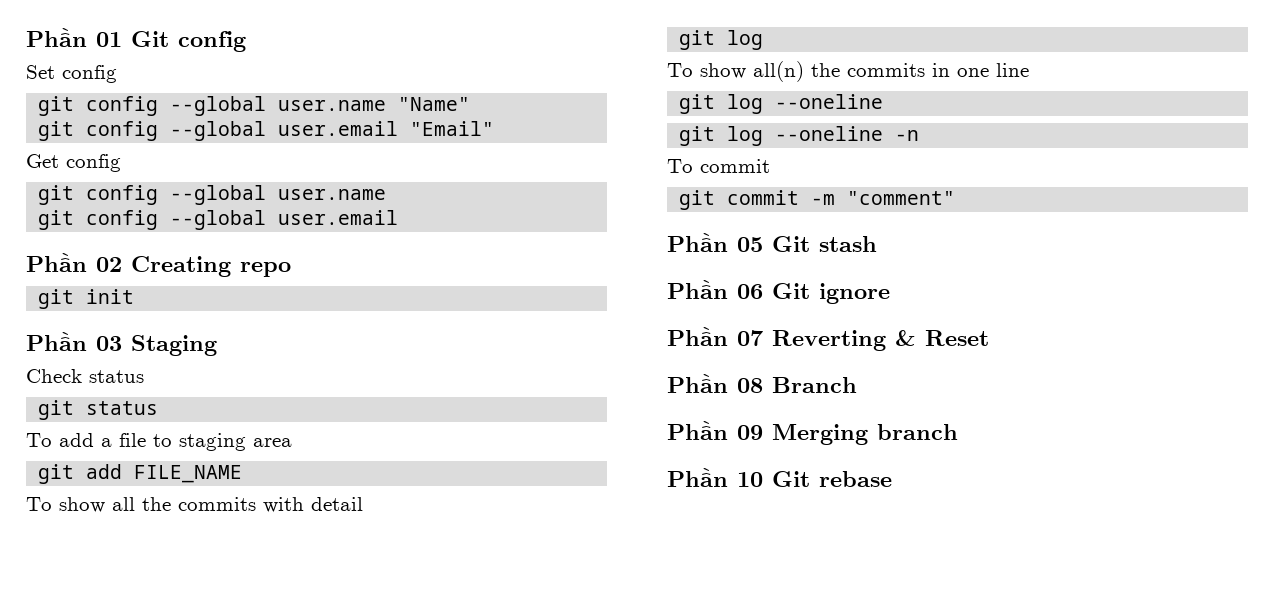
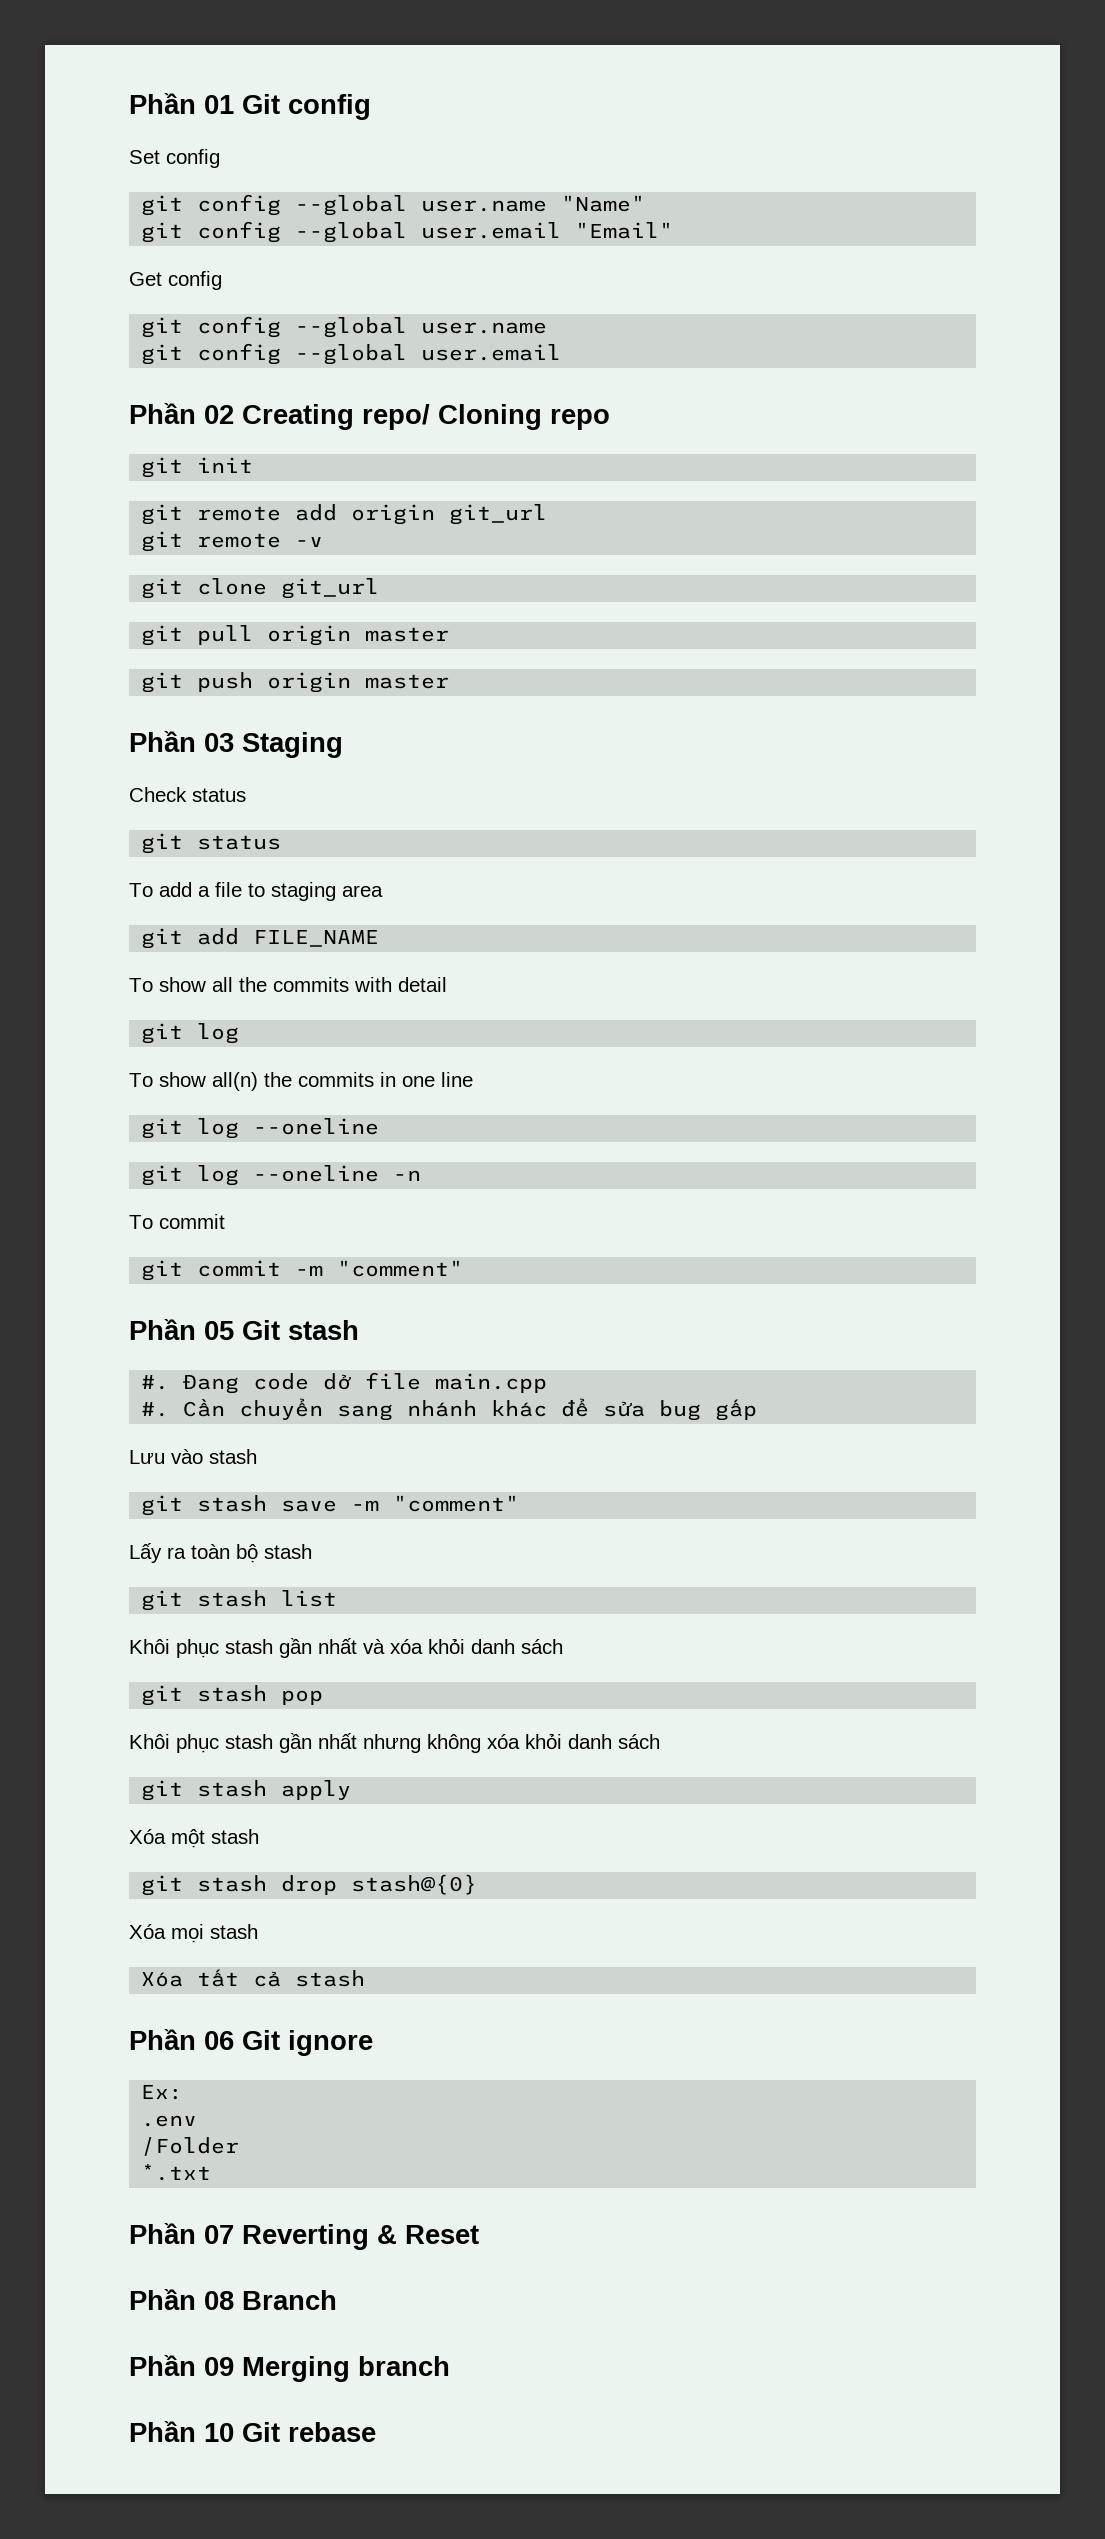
(231, 266) none -> [362,404,542,430] repo/ Cloning
(135, 296) none -> [141,504,548,525] [141,531,324,552] [141,578,380,599] [141,625,450,646] [141,672,450,693] // git remote add origin git_url // git remote -v // git clone git_url // git pull origin master // git push origin master
(877, 244) none -> [141,1372,548,1394] [141,1398,758,1421] [129,1449,257,1464] [141,1495,520,1516] [129,1543,312,1563] [141,1590,338,1611] [129,1638,563,1658] [141,1685,324,1706] [129,1733,660,1753] [141,1780,352,1801] [129,1829,259,1848] [141,1874,478,1896] [129,1924,258,1943] [141,1969,366,1987] // #. Đang code dở file main.cpp // #. Cần chuyển sang nhánh khác để sửa bug gấp // Lưu vào stash // git stash save -m "comment" // Lấy ra toàn bộ stash // git stash list // Khôi phục stash gần nhất và xóa khỏi danh sách // git stash pop // Khôi phục stash gần nhất nhưng không xóa khỏi danh sách // git stash apply // Xóa một stash // git stash drop stash@{0} // Xóa mọi stash // Xóa tất cả stash
(890, 293) none -> [141,2085,184,2100] [141,2115,198,2127] [141,2137,240,2156] [141,2164,212,2181] // Ex: // .env // /Folder // *.txt

